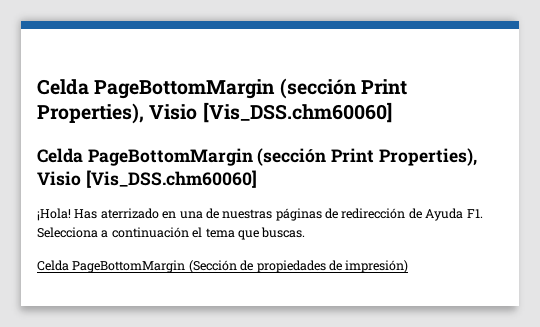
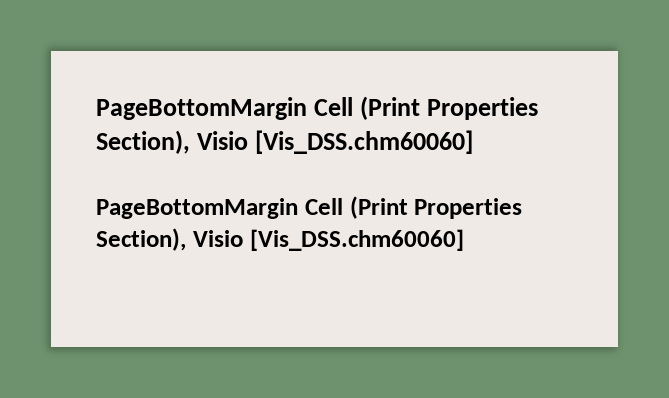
[37,78,407,99] [37,102,392,124] [37,148,477,166] [37,170,257,188] [37,208,483,221] [37,227,306,240] [37,260,409,273] Celda PageBottomMargin (sección Print Properties), Visio [Vis_DSS.chm60060] // Celda PageBottomMargin (sección Print Properties), Visio [Vis_DSS.chm60060] // ¡Hola! Has aterrizado en una de nuestras páginas de redirección de Ayuda F1. Selecciona a continuación el tema que buscas. // Celda PageBottomMargin (Sección de propiedades de impresión) -> [96,96,539,120] [96,130,474,154] [96,196,523,219] [96,228,464,251] PageBottomMargin Cell (Print Properties Section), Visio [Vis_DSS.chm60060] // PageBottomMargin Cell (Print Properties Section), Visio [Vis_DSS.chm60060]

